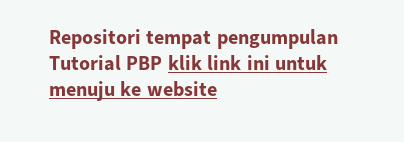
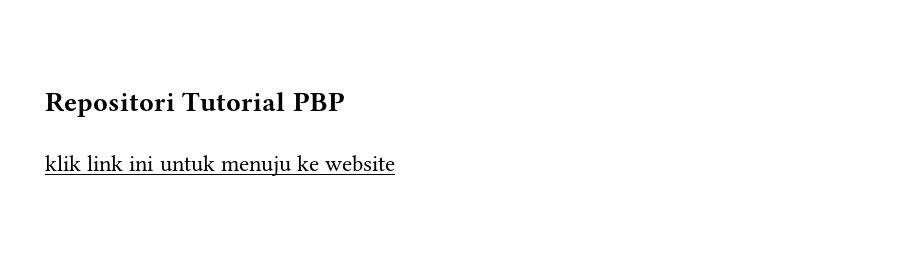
[146,29,338,49] tempat pengumpulan -> (175, 104) none
(163, 63) none -> (345, 101) //

